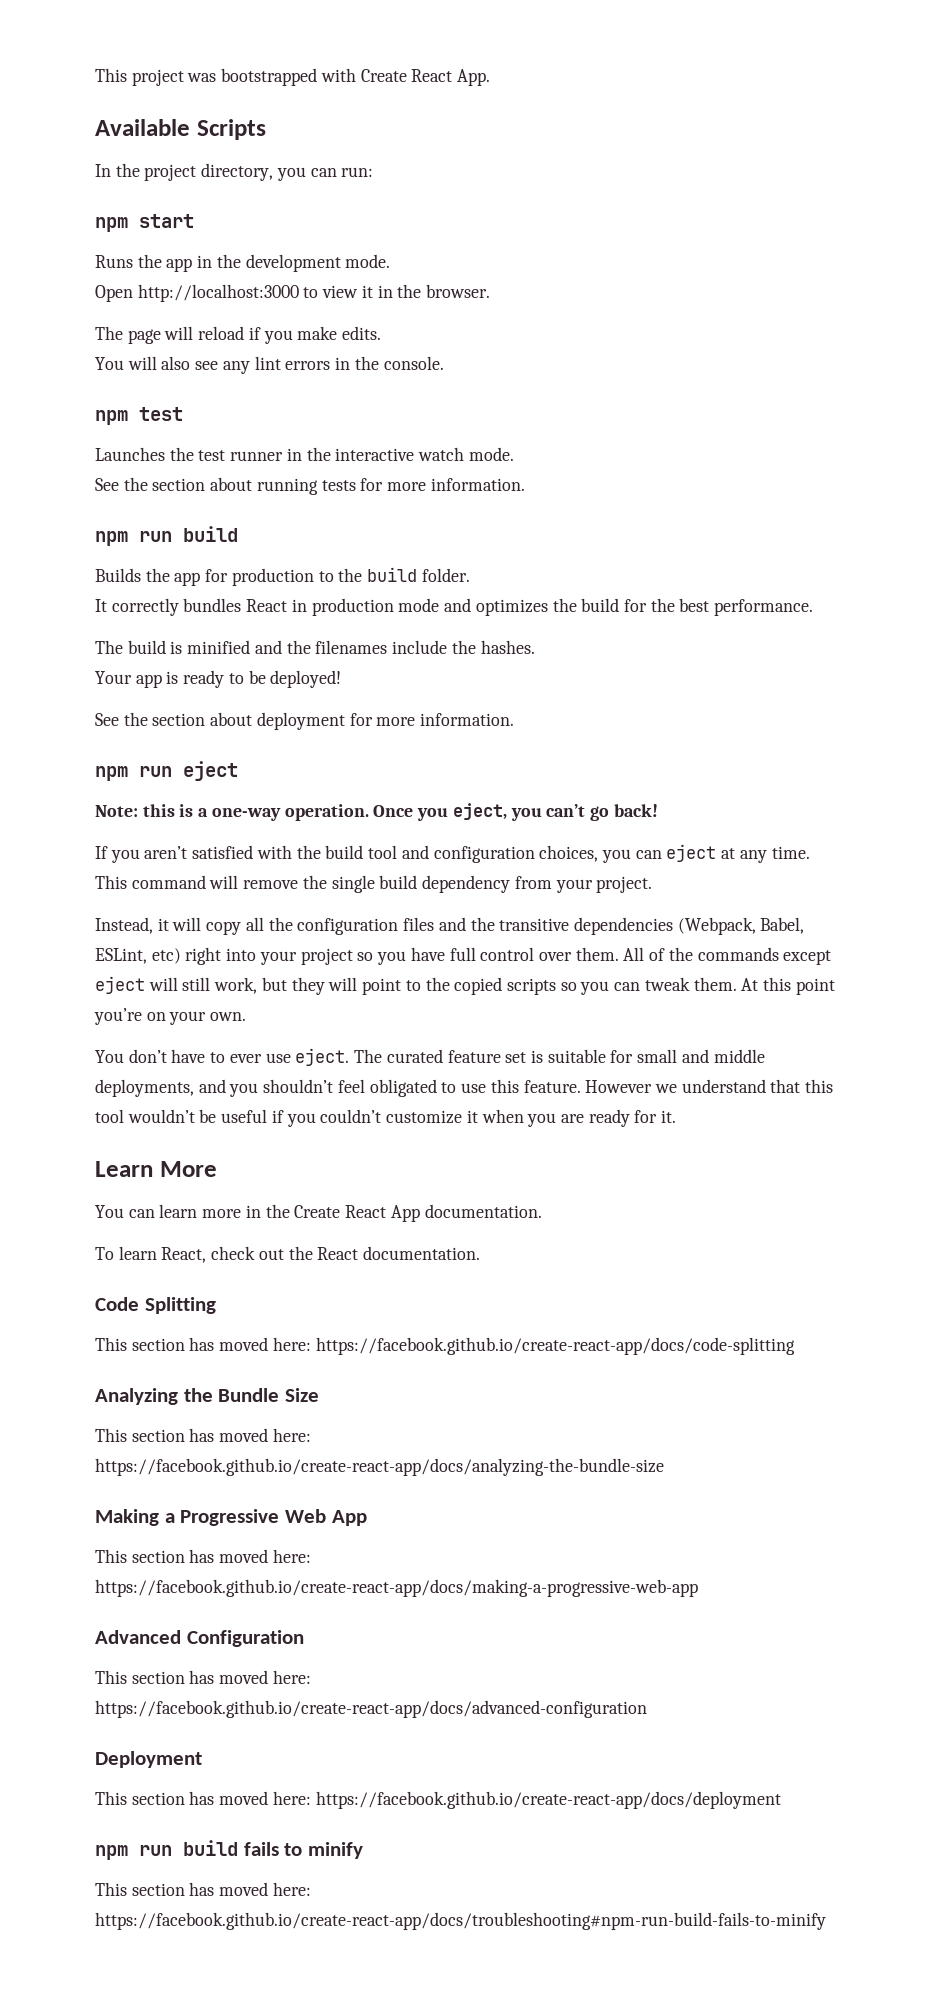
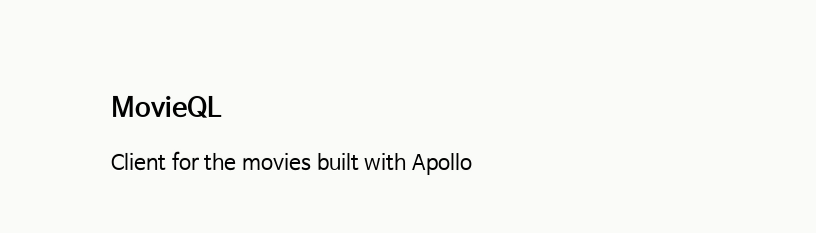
[95,68,491,86] [95,119,266,140] [95,163,374,181] [95,214,194,232] [95,254,391,272] [95,284,491,302] [95,326,382,344] [95,356,444,374] [95,407,183,425] [95,447,514,461] [95,477,525,495] [95,526,238,546] [95,567,470,586] [95,598,814,616] [95,640,535,654] [95,670,342,688] [95,712,515,730] [95,761,238,781] [95,803,658,821] [95,844,810,863] [95,875,653,893] [95,917,805,935] [95,947,832,965] [95,976,835,995] [94,1008,247,1025] [95,1048,765,1066] [95,1079,834,1097] [95,1109,677,1127] [95,1161,217,1177] [95,1204,542,1222] [95,1246,481,1263] [95,1297,216,1314] [95,1337,795,1355] [95,1388,320,1405] [95,1428,311,1442] [95,1458,664,1476] [95,1509,367,1526] [95,1549,311,1563] [95,1579,698,1597] [95,1630,304,1647] [95,1670,311,1684] [95,1700,647,1718] [95,1751,202,1768] [95,1791,781,1809] [95,1840,364,1860] [95,1882,311,1896] [95,1912,826,1930] This project was bootstrapped with Create React App. // Available Scripts // In the project directory, you can run: // npm start // Runs the app in the development mode. // Open http://localhost:3000 to view it in the browser. // The page will reload if you make edits. // You will also see any lint errors in the console. // npm test // Launches the test runner in the interactive watch mode. // See the section about running tests for more information. // npm run build // Builds the app for production to the build folder. // It correctly bundles React in production mode and optimizes the build for the best performance. // The build is minified and the filenames include the hashes. // Your app is ready to be deployed! // See the section about deployment for more information. // npm run eject // Note: this is a one-way operation. Once you eject, you can’t go back! // If you aren’t satisfied with the build tool and configuration choices, you can eject at any time. This command will remove the single build dependency from your project. // Instead, it will copy all the configuration files and the transitive dependencies (Webpack, Babel, ESLint, etc) right into your project so you have full control over them. All of the commands except eject will still work, but they will point to the copied scripts so you can tweak them. At this point you’re on your own. // You don’t have to ever use eject. The curated feature set is suitable for small and middle deployments, and you shouldn’t feel obligated to use this feature. However we understand that this tool wouldn’t be useful if you couldn’t customize it when you are ready for it. // Learn More // You can learn more in the Create React App documentation. // To learn React, check out the React documentation. // Code Splitting // This section has moved here: https://facebook.github.io/create-react-app/docs/code-splitting // Analyzing the Bundle Size // This section has moved here: https://facebook.github.io/create-react-app/docs/analyzing-the-bundle-size // Making a Progressive Web App // This section has moved here: https://facebook.github.io/create-react-app/docs/making-a-progressive-web-app // Advanced Configuration // This section has moved here: https://facebook.github.io/create-react-app/docs/advanced-configuration // Deployment // This section has moved here: https://facebook.github.io/create-react-app/docs/deployment // npm run build fails to minify // This section has moved here: https://facebook.github.io/create-react-app/docs/troubleshooting#npm-run-build-fails-to-minify -> [110,95,223,118] [110,150,473,176] MovieQL // Client for the movies built with Apollo

